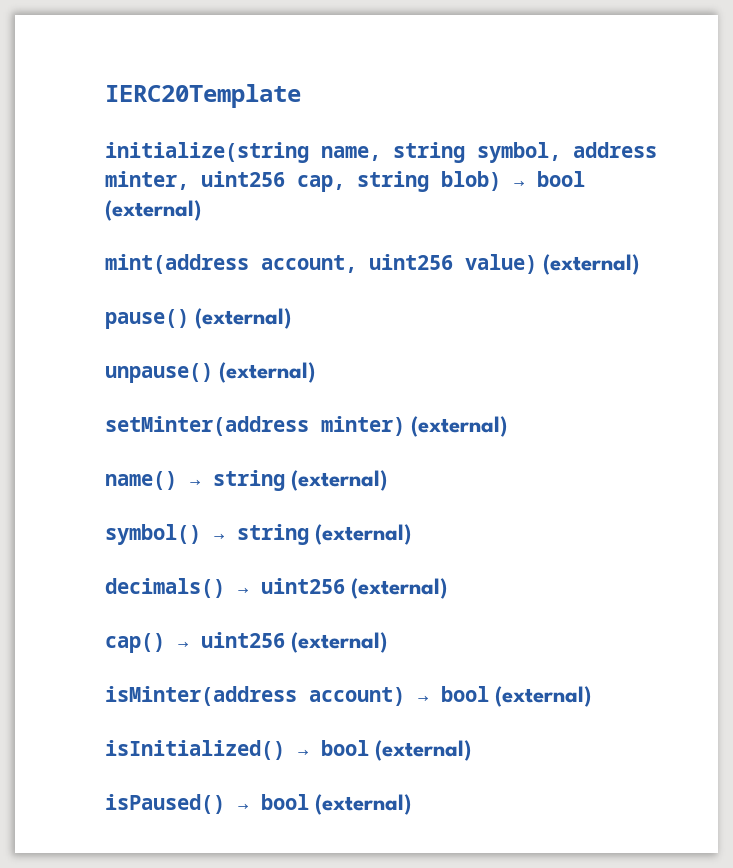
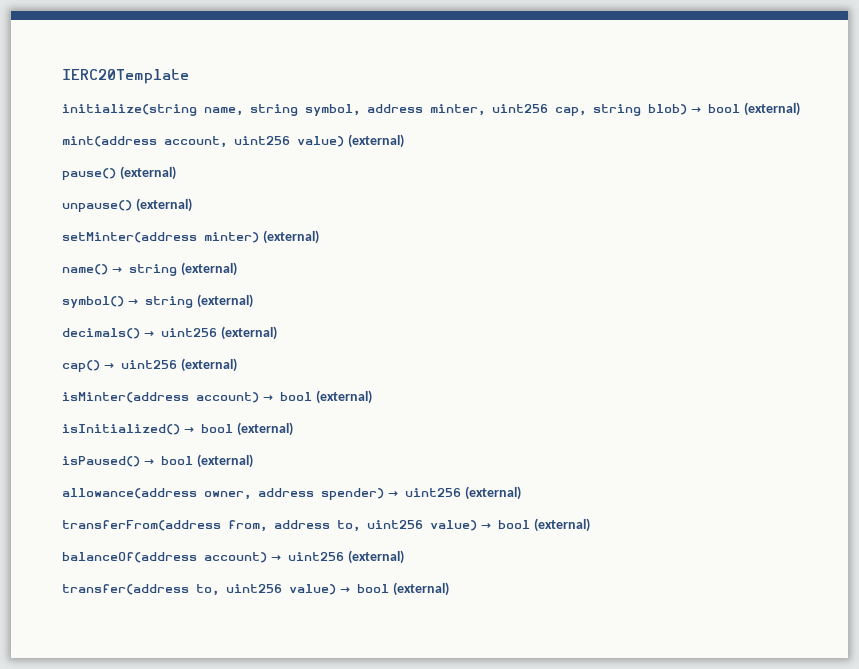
(412, 804) none -> [62,486,521,500] [62,518,590,532] [62,550,404,564] [62,582,449,596] // allowance(address owner, address spender) → uint256 (external) // transferFrom(address from, address to, uint256 value) → bool (external) // balanceOf(address account) → uint256 (external) // transfer(address to, uint256 value) → bool (external)

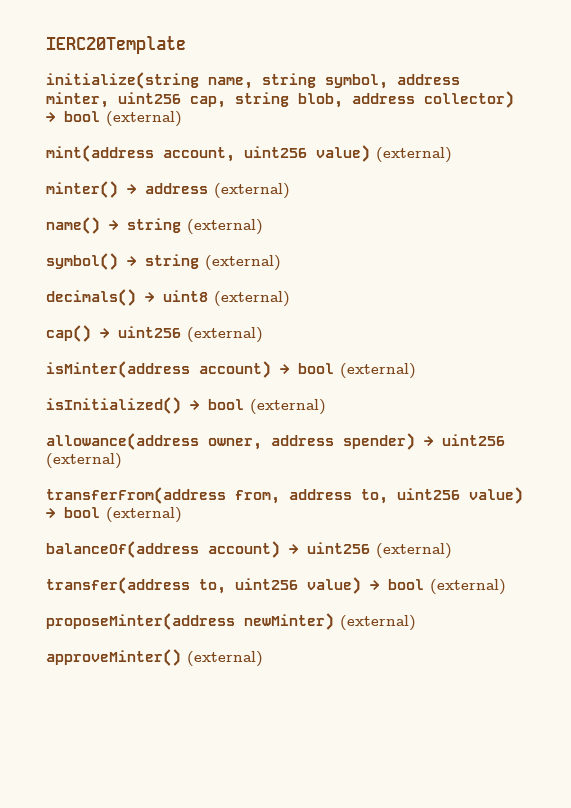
[648,104,687,115] blob) -> [298,91,514,108] blob, address collector)
[62,166,176,180] [62,198,192,212] [62,232,259,243] pause() (external) // unpause() (external) // setMinter(address minter) -> [46,181,208,198] minter() → address
[161,328,217,337] uint256 -> [163,290,208,302] uint8
[62,454,253,468] // isPaused() → bool (external) -> (326, 407) none
(449, 589) none -> [46,613,416,631] [46,649,263,667] // proposeMinter(address newMinter) (external) // approveMinter() (external)

